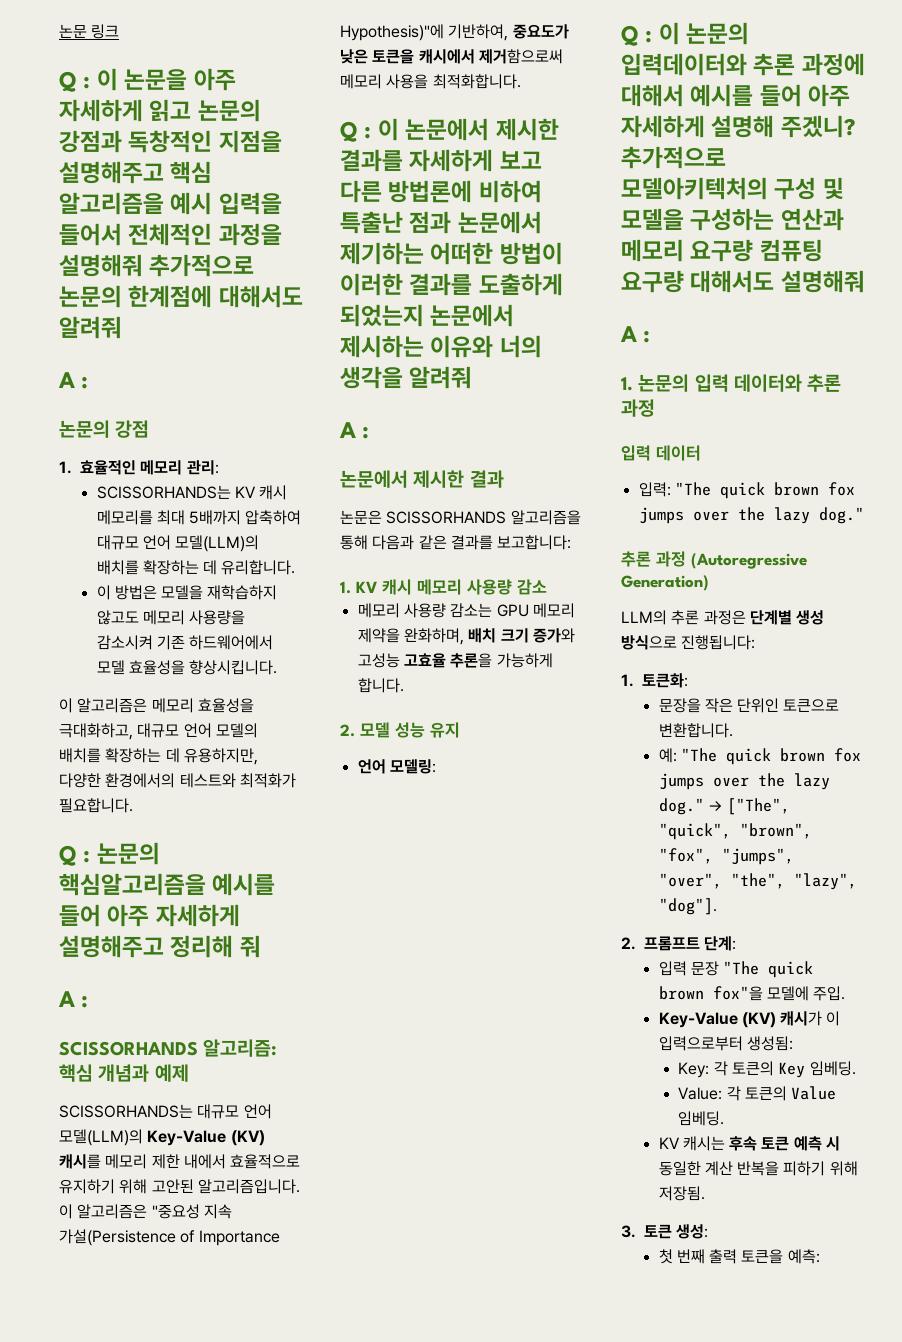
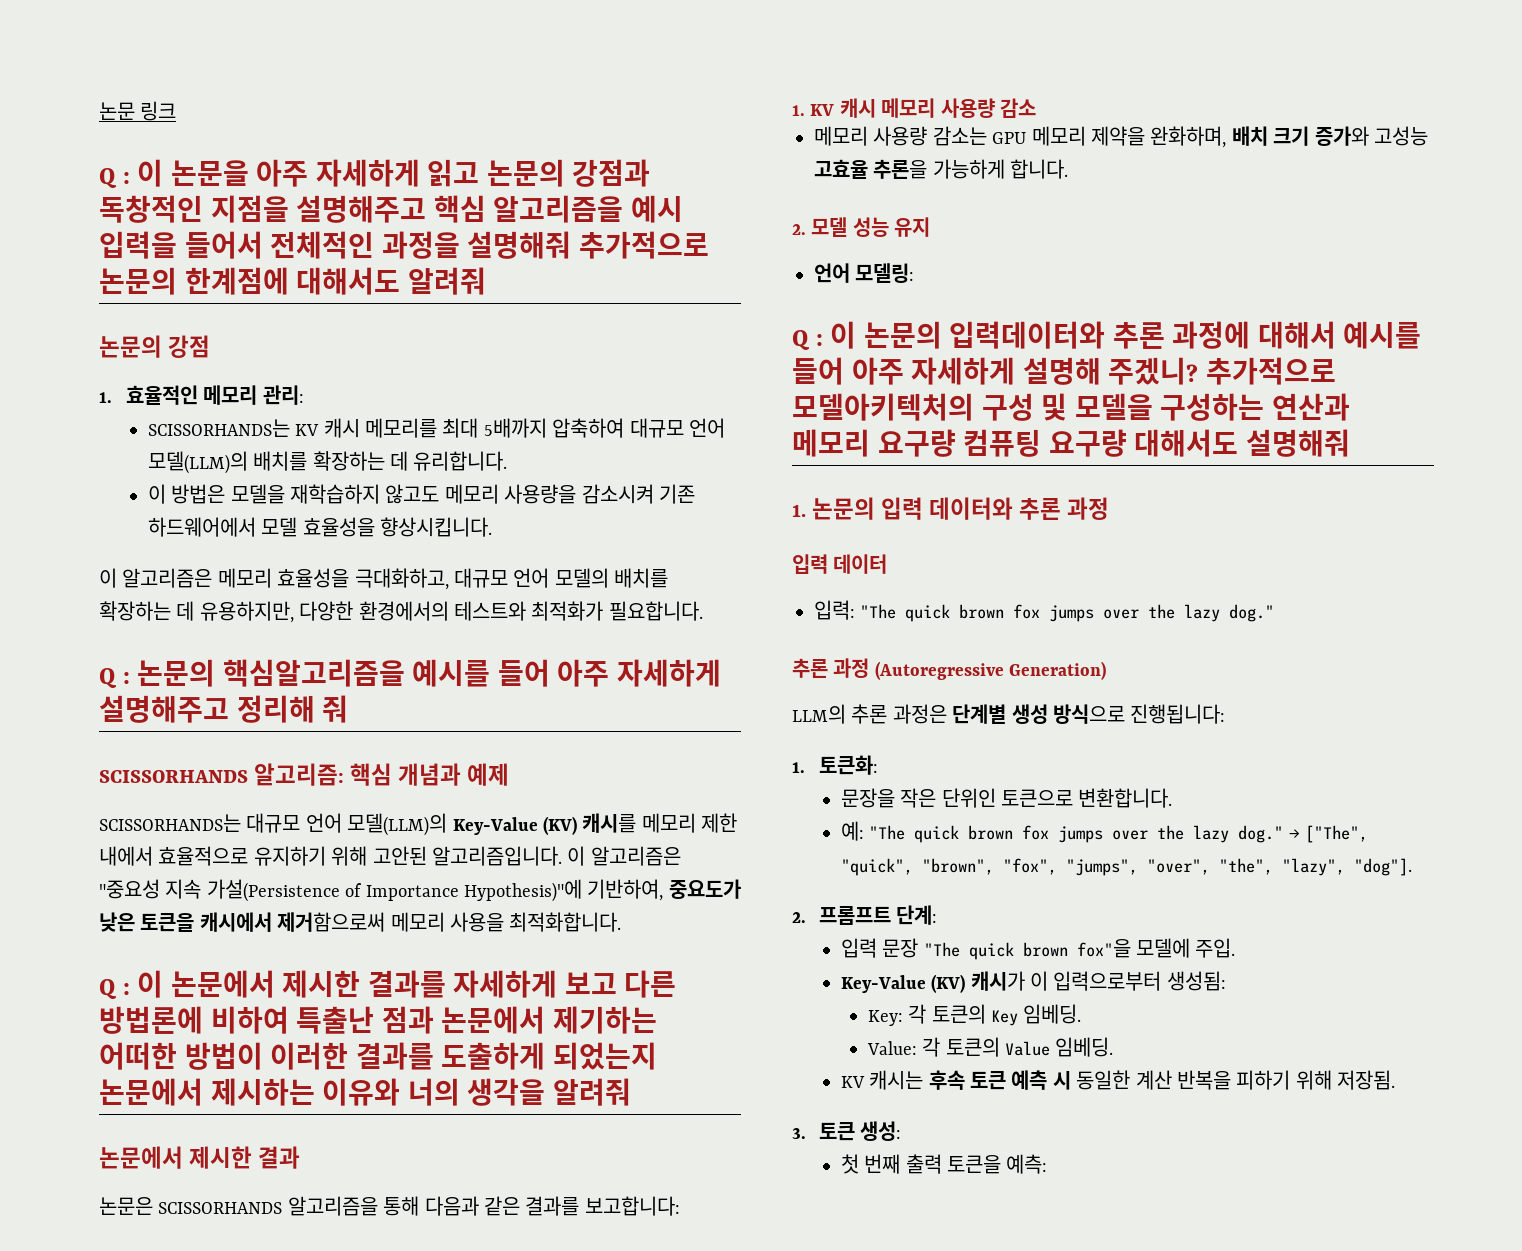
[58,372,89,389] // A : -> (486, 281) none
[58,991,89,1008] // A : -> (349, 709) none
[339,422,370,439] // A : -> (631, 1092) none
[620,326,651,343] // A : -> (1350, 443) none

